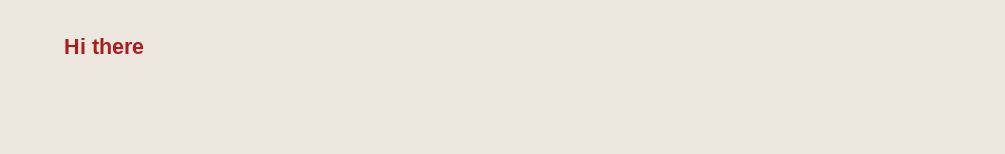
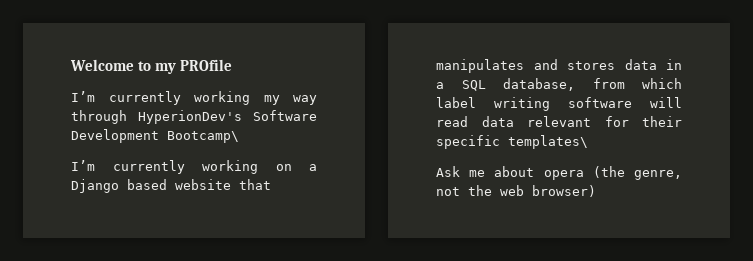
[64,38,144,54] Hi there -> [70,59,233,74] [71,91,317,105] [71,110,317,124] [71,129,239,143] [71,160,317,174] [71,179,271,193] [436,59,682,73] [436,78,682,91] [436,97,682,111] [436,116,682,127] [436,135,588,149] [436,166,682,180] [436,185,596,197] Welcome to my PROfile // I’m currently working my way through HyperionDev's Software Development Bootcamp\ // I’m currently working on a Django based website that manipulates and stores data in a SQL database, from which label writing software will read data relevant for their specific templates\ // Ask me about opera (the genre, not the web browser)

